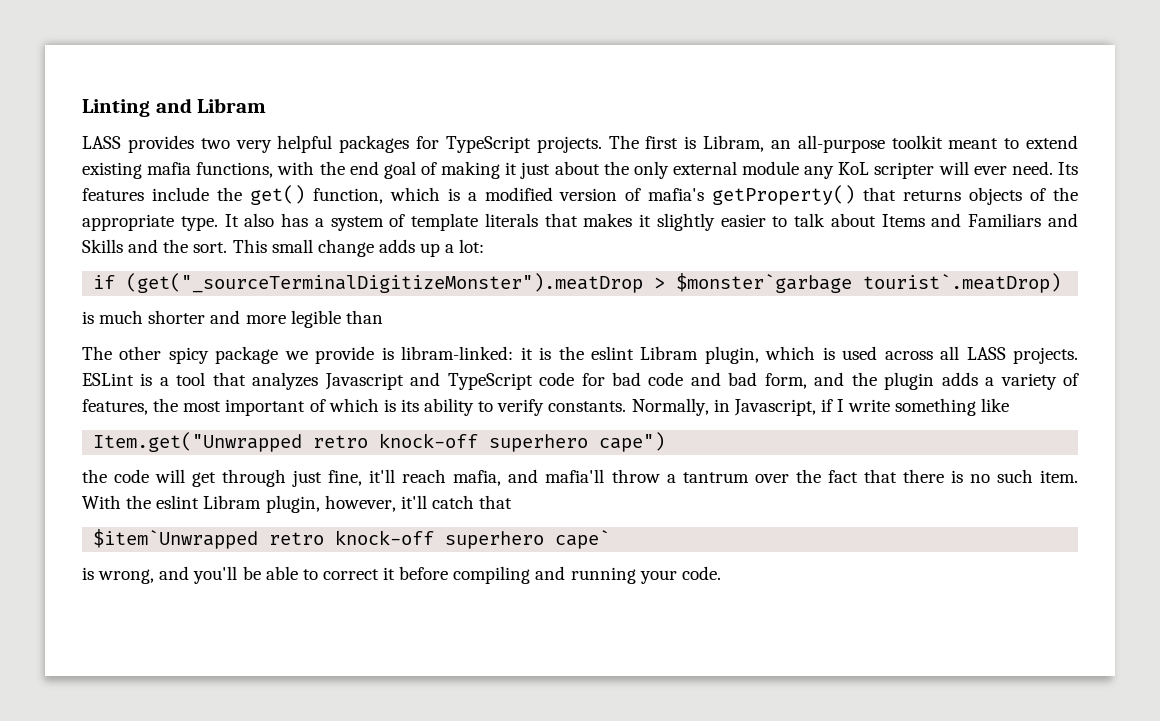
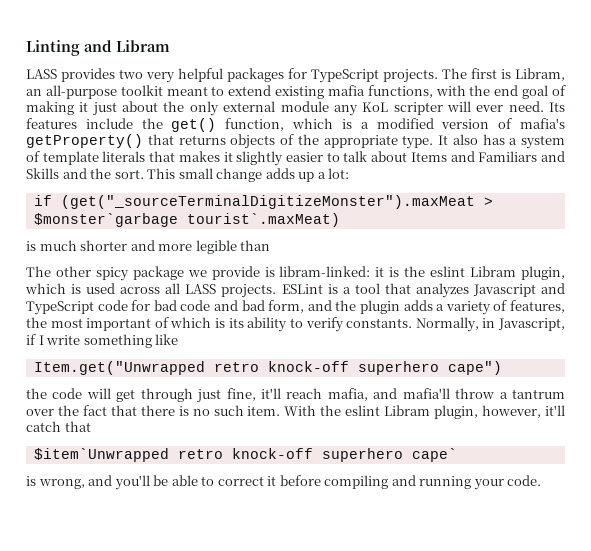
[126,273,644,293] (get("_sourceTerminalDigitizeMonster").meatDrop -> [60,195,475,209] (get("_sourceTerminalDigitizeMonster").maxMeat
[863,273,1062,293] tourist`.meatDrop) -> [186,213,340,227] tourist`.maxMeat)

